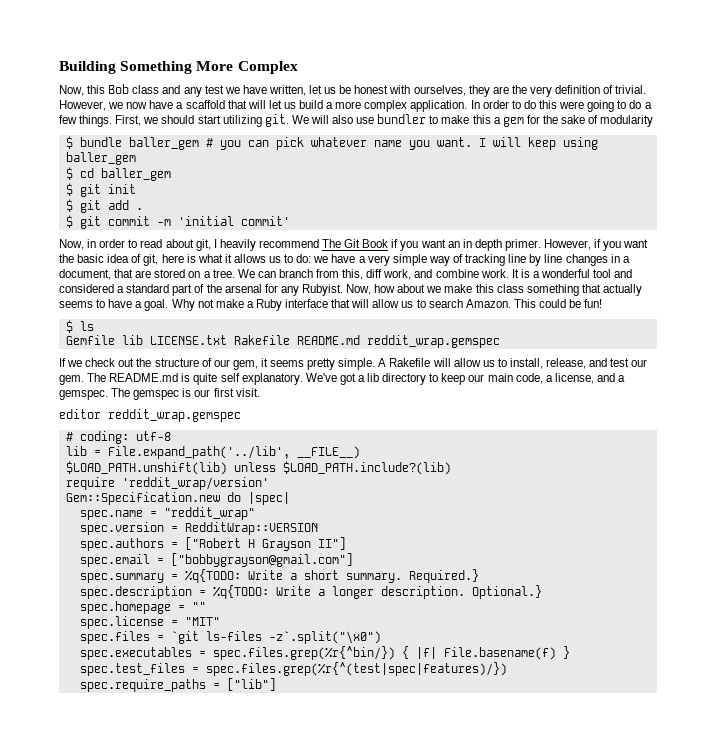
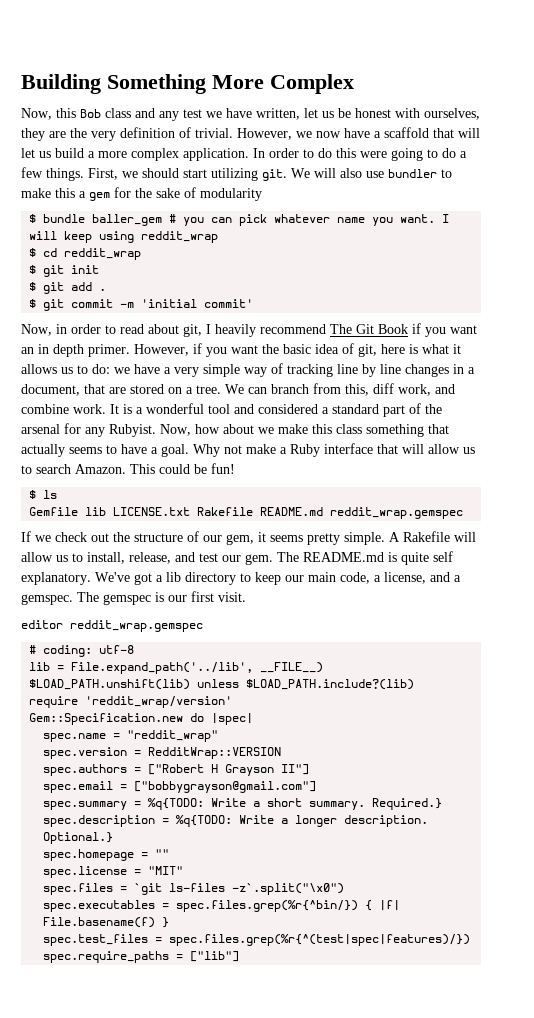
[65,152,136,165] baller_gem -> [141,231,219,243] reddit_wrap
[100,168,171,181] baller_gem -> [64,248,142,260] reddit_wrap

